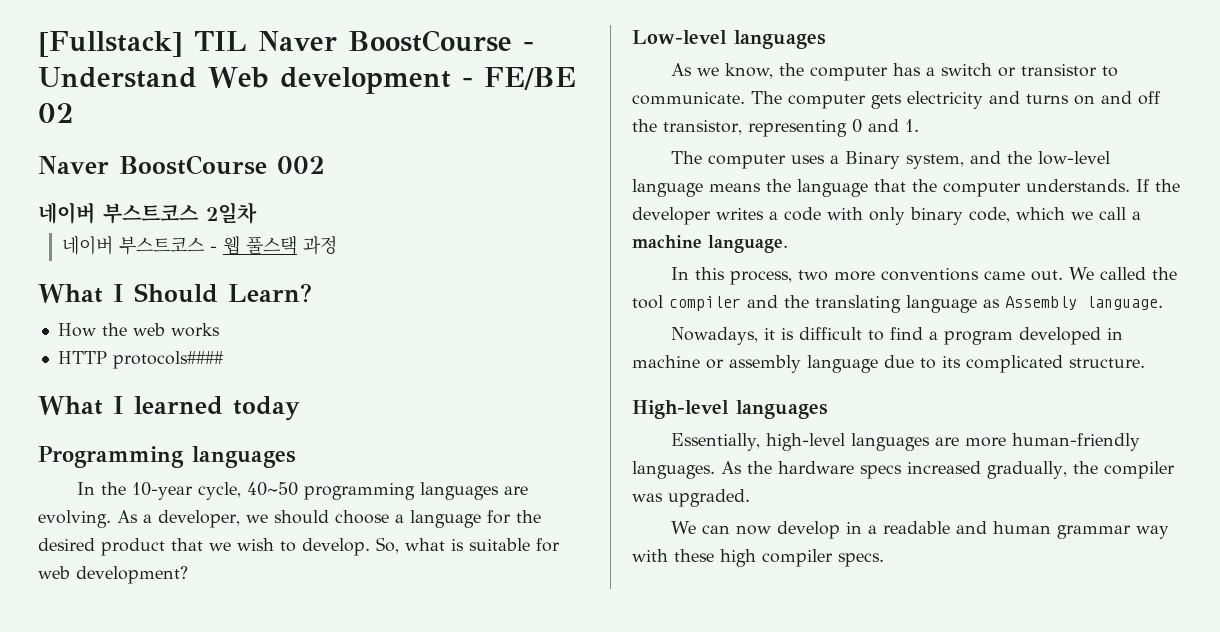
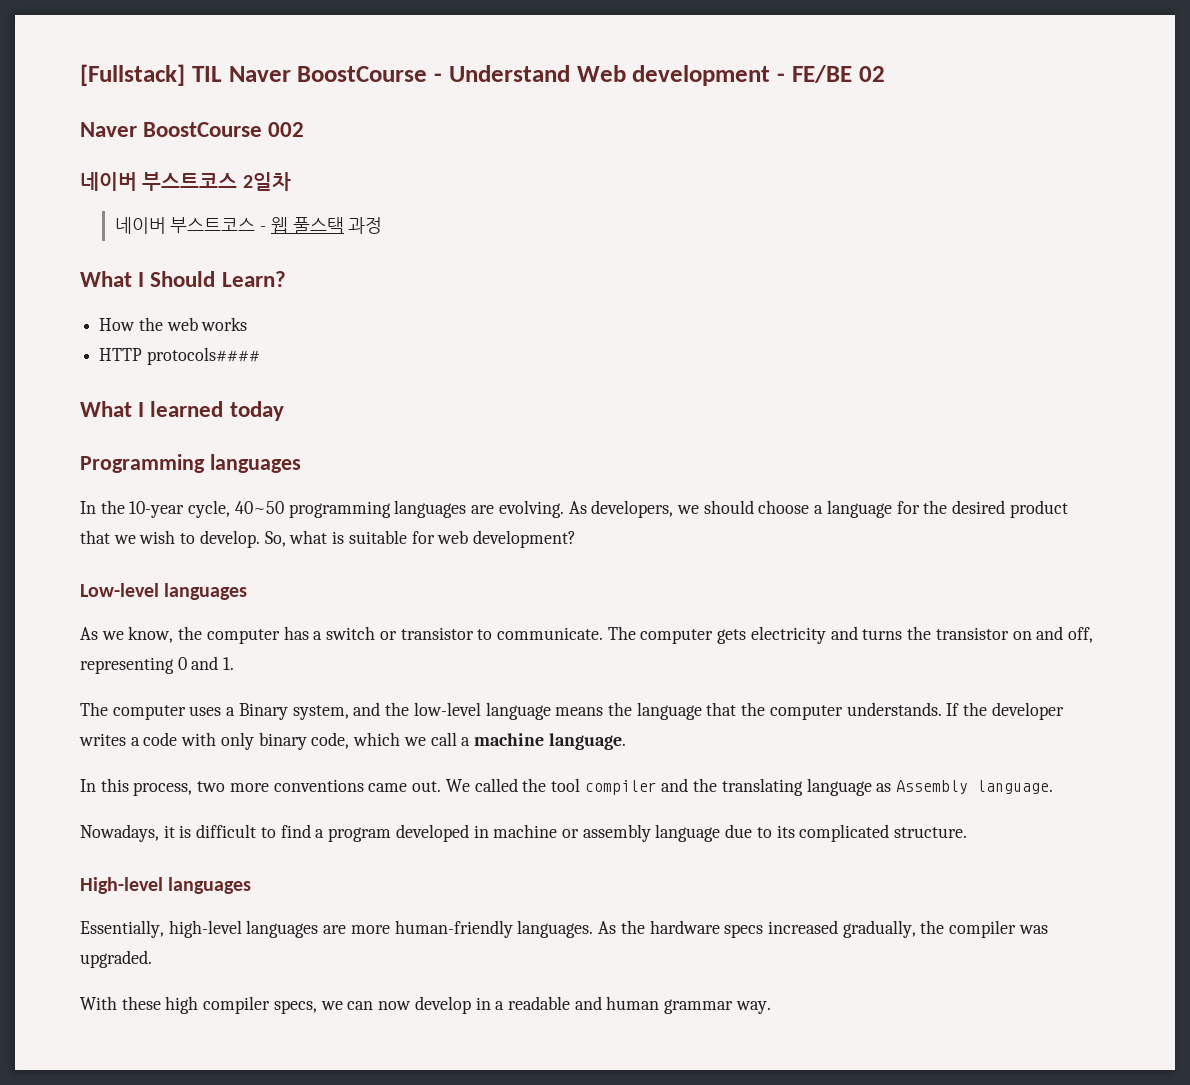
[143,510,240,528] a developer, -> [591,500,674,518] developers,
[1074,91,1161,105] [632,119,742,135] on and off the transistor, -> [907,626,1093,643] the transistor on and off,
[670,521,697,534] We -> [80,996,343,1014] With these high compiler specs, we
[1136,525,1170,539] [632,549,884,567] way with these high compiler specs. -> [735,1001,771,1014] way.

